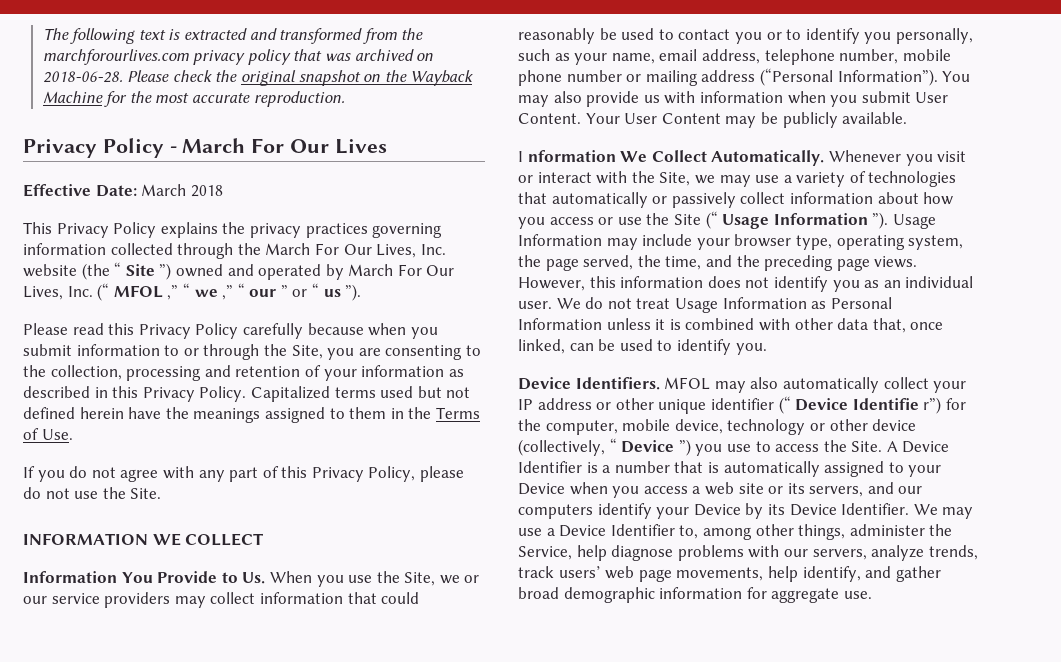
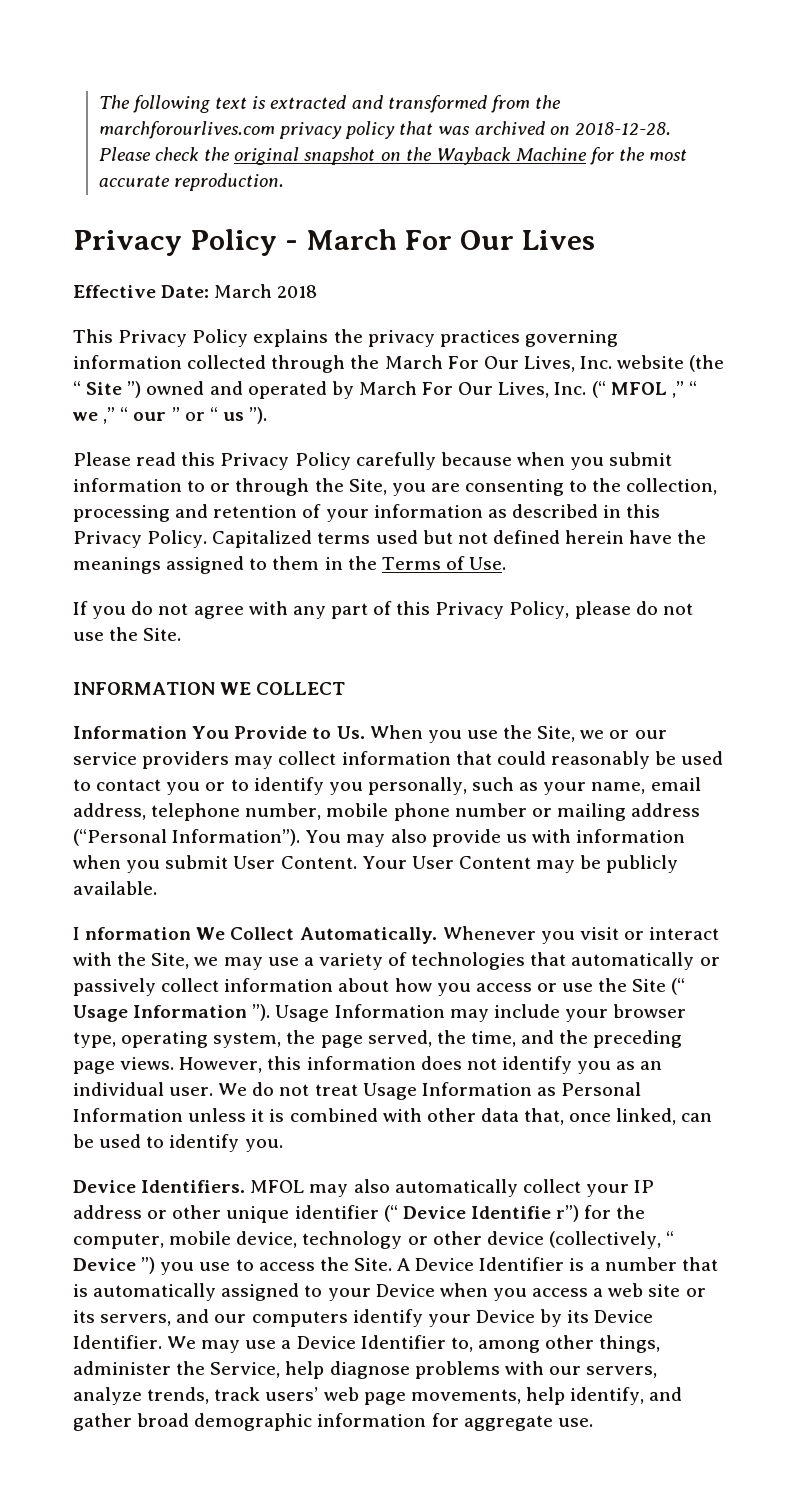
[42,71,123,83] 2018-06-28. -> [574,122,671,135] 2018-12-28.

